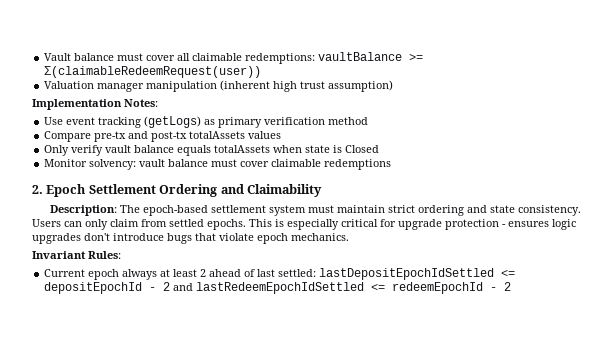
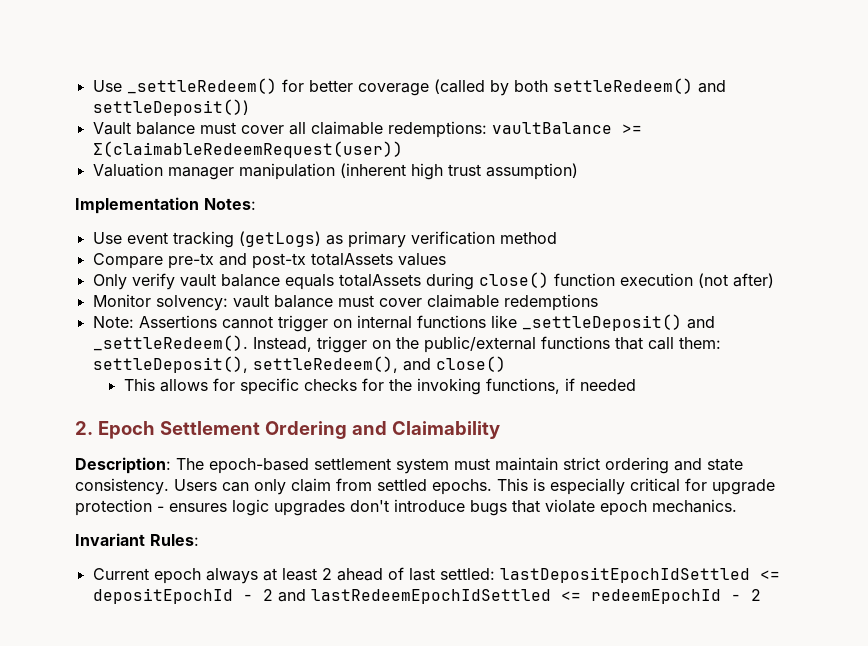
(44, 57) none -> [92,78,726,96] [92,99,249,116] Use _settleRedeem() for better coverage (called by both settleRedeem() and settleDeposit()) //
[273,145,380,153] when state is Closed -> [425,272,774,290] during close() function execution (not after)
(392, 164) none -> [92,314,715,332] [92,335,721,353] [92,356,506,373] [123,378,636,395] // Note: Assertions cannot trigger on internal functions like _settleDeposit() and _settleRedeem(). Instead, trigger on the public/external functions that call them: settleDeposit(), settleRedeem(), and close() // This allows for specific checks for the invoking functions, if needed

